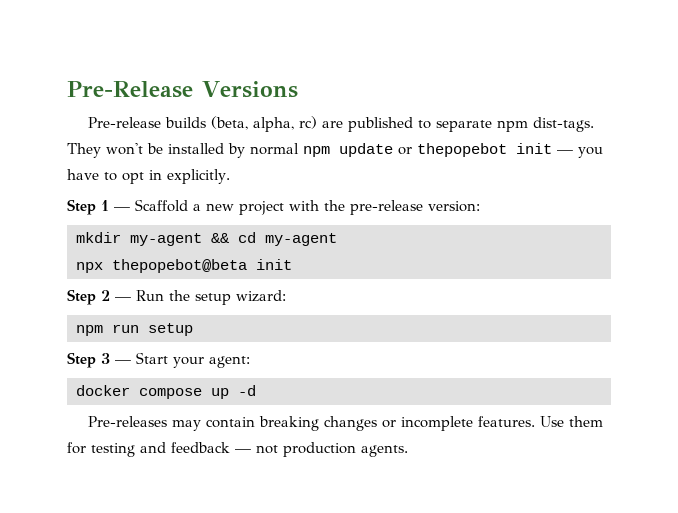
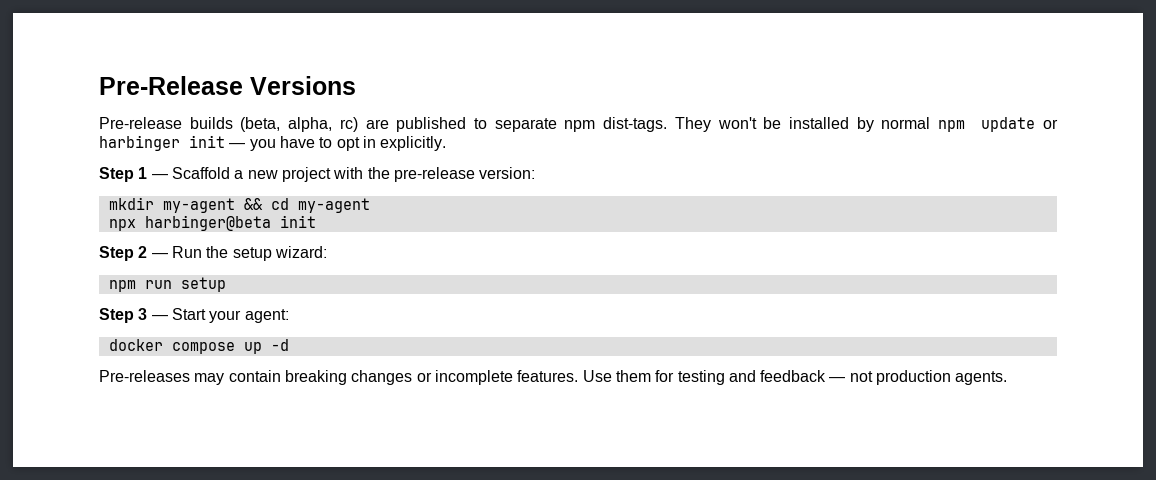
[417,143,507,157] thepopebot -> [99,135,180,151] harbinger
[112,259,247,273] thepopebot@beta -> [144,215,271,231] harbinger@beta

